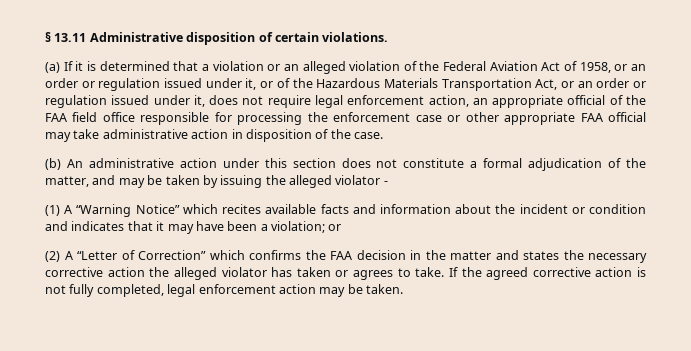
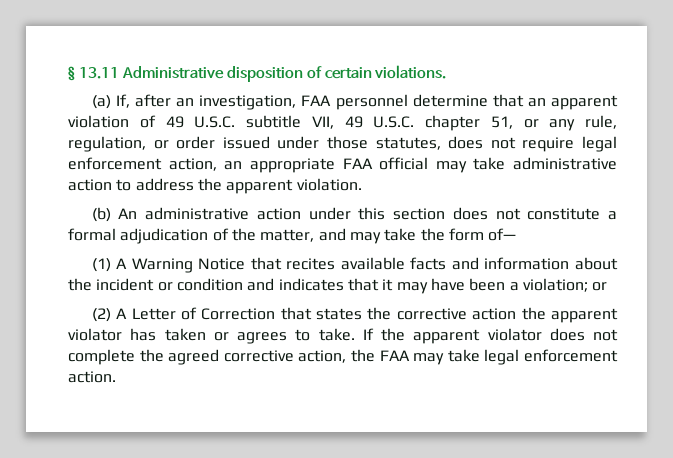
[63,61,646,74] [45,78,646,91] [45,95,205,108] If it is determined that a violation or an alleged violation of the Federal Aviation Act of 1958, or an order or regulation issued under it, or of the Hazardous Materials Transportation Act, or an order or regulation issued under it, -> [115,94,618,110] [68,115,617,131] [68,136,441,152] If, after an investigation, FAA personnel determine that an apparent violation of 49 U.S.C. subtitle VII, 49 U.S.C. chapter 51, or any rule, regulation, or order issued under those statutes,
[567,95,647,105] [45,112,576,125] official of the FAA field office responsible for processing the enforcement case or other appropriate -> (335, 165) none
[231,129,383,142] in disposition of the case. -> [116,178,362,194] to address the apparent violation.
[147,175,388,188] be taken by issuing the alleged violator - -> [384,228,517,241] take the form of—
[76,204,218,217] “Warning Notice” which -> [131,257,282,273] Warning Notice that
[77,250,519,260] “Letter of Correction” which confirms the FAA decision in the matter and -> [131,307,312,320] Letter of Correction that
[588,253,647,263] necessary -> (392, 313) none
[173,267,217,280] alleged -> [551,308,619,323] apparent
[486,267,646,280] [45,284,403,297] agreed corrective action is not fully completed, legal enforcement action may be taken. -> [413,328,618,344] [68,349,619,365] [68,371,116,383] apparent violator does not complete the agreed corrective action, the FAA may take legal enforcement action.

